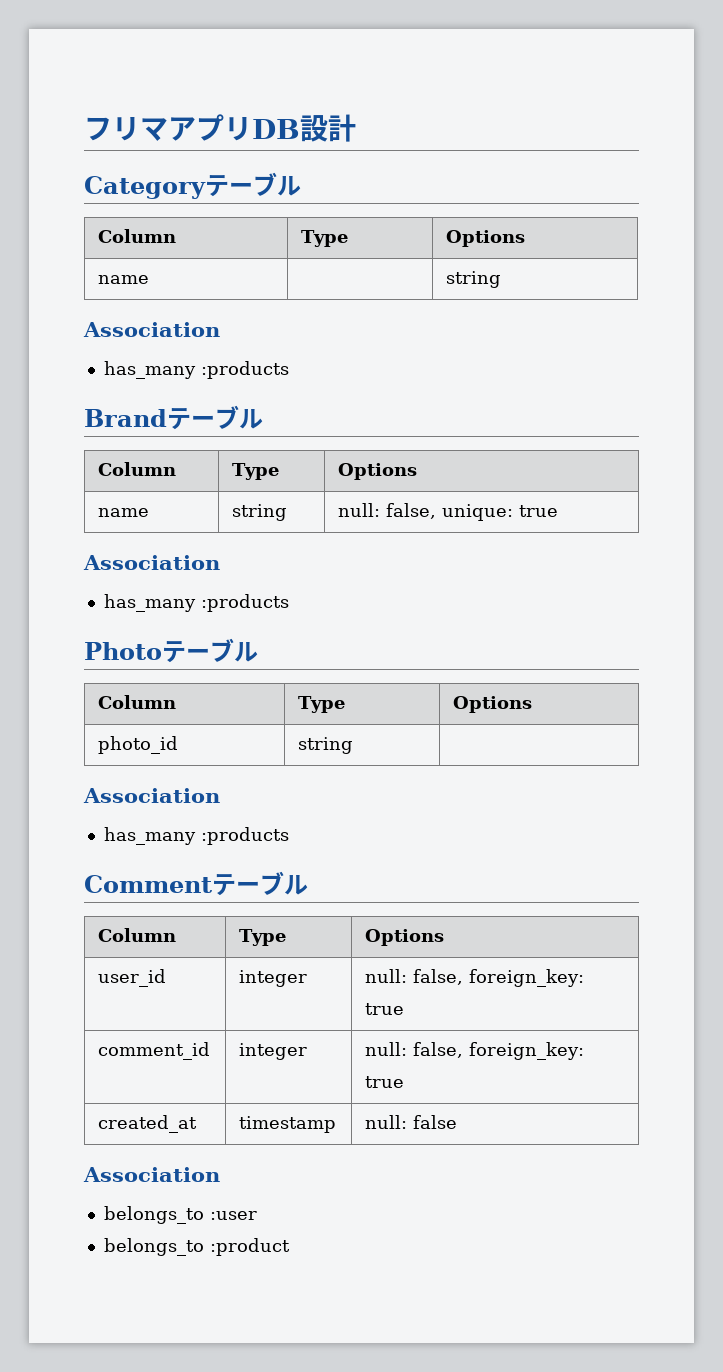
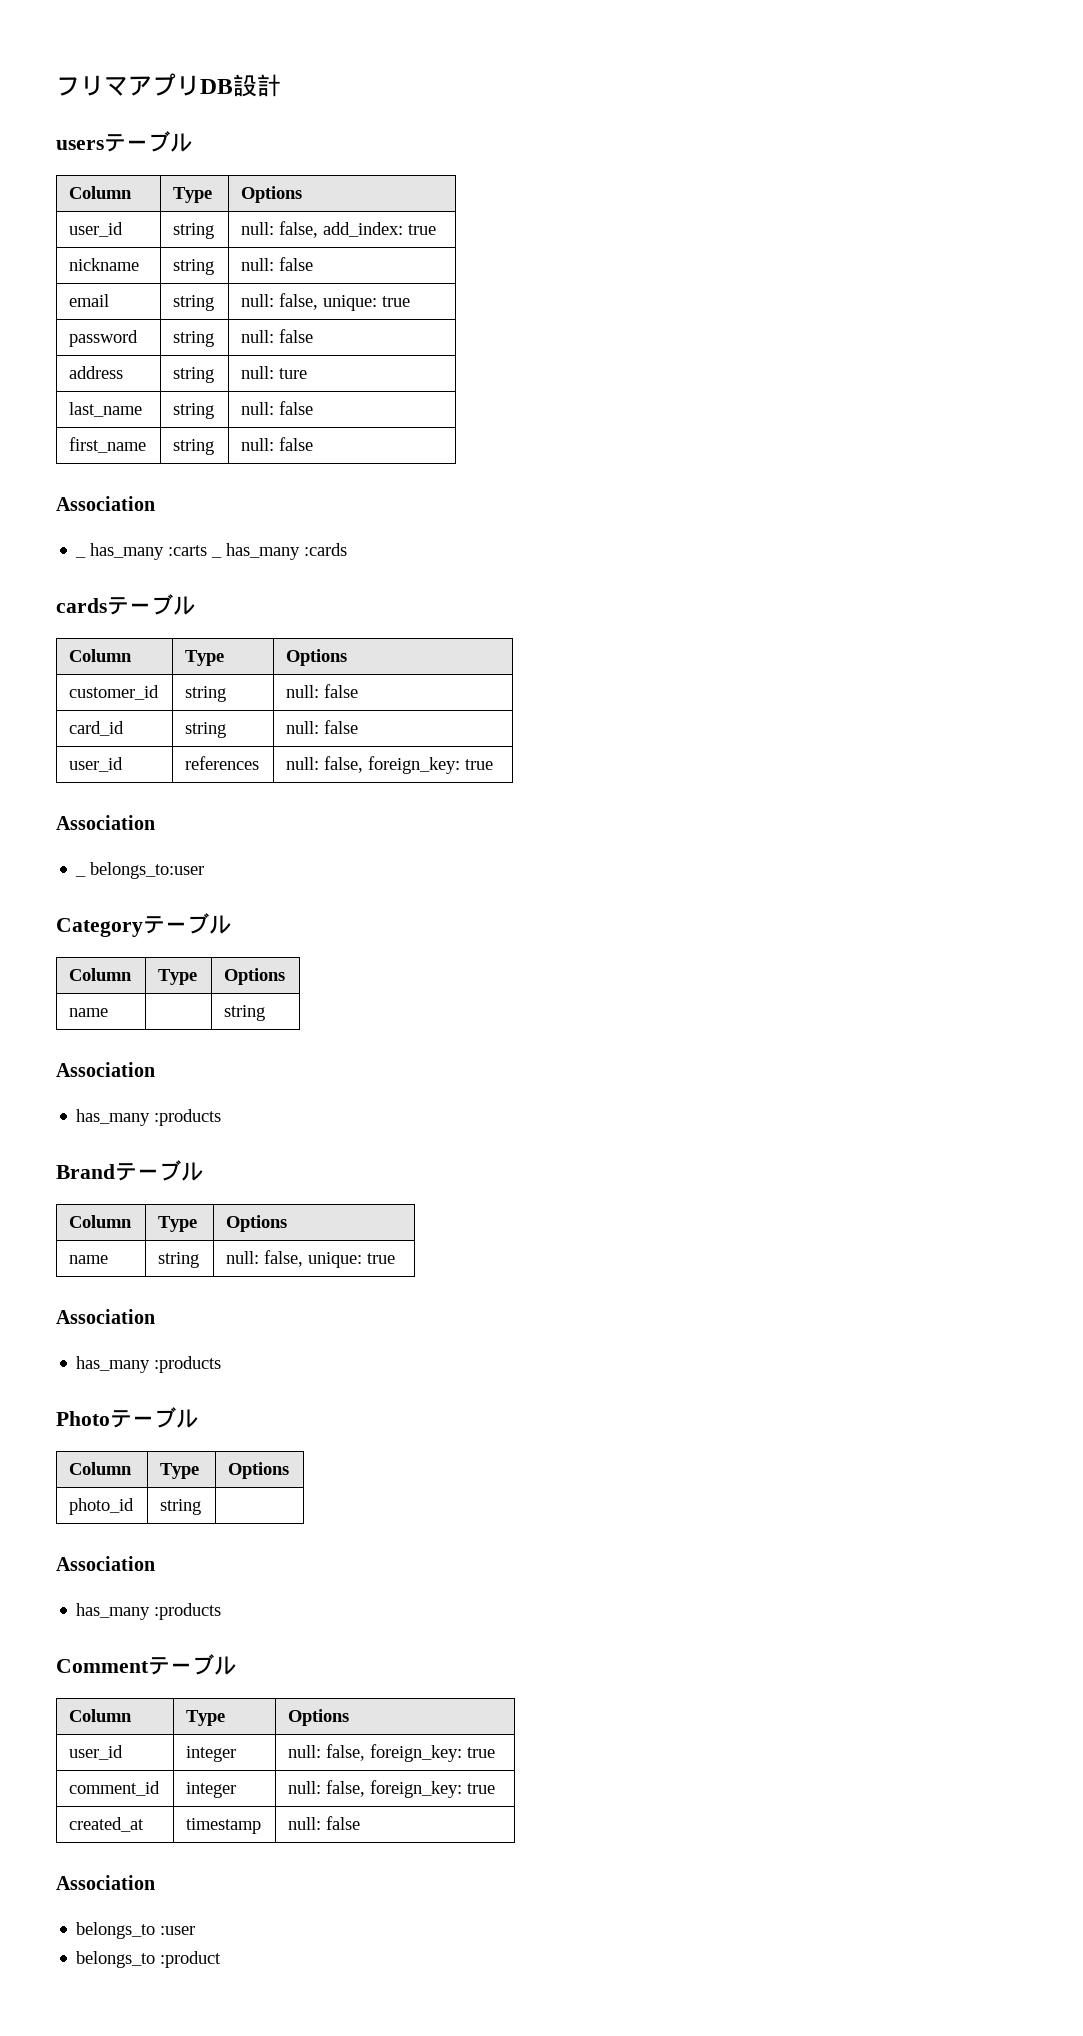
(356, 128) none -> [56,131,192,152] [69,186,133,199] [173,187,213,203] [241,186,303,203] [69,222,124,237] [173,223,215,239] [241,221,437,238] [69,258,140,271] [173,259,215,275] [241,257,314,271] [69,294,110,307] [173,295,215,311] [241,293,411,311] [69,330,139,347] [173,331,215,347] [241,329,314,343] [69,366,124,379] [173,367,215,383] [241,366,308,379] [69,402,143,417] [173,403,215,419] [241,401,314,415] [69,437,147,453] [173,439,215,455] [241,437,314,451] [56,496,155,511] [75,543,208,560] [211,543,348,560] [56,594,195,615] [69,649,133,662] [185,650,225,666] [286,649,348,666] [69,685,160,700] [185,686,227,702] [286,684,359,698] [69,721,125,736] [185,722,227,738] [286,720,359,734] [69,757,124,772] [185,756,260,770] [286,756,494,774] [56,815,155,830] [75,862,205,879] // usersテーブル // Column | Type | Options // user_id | string | null: false, add_index: true // nickname | string | null: false // email | string | null: false, unique: true // password | string | null: false // address | string | null: ture // last_name | string | null: false // first_name | string | null: false // Association // _ has_many :carts _ has_many :cards // cardsテーブル // Column | Type | Options // customer_id | string | null: false // card_id | string | null: false // user_id | references | null: false, foreign_key: true // Association // _ belongs_to:user

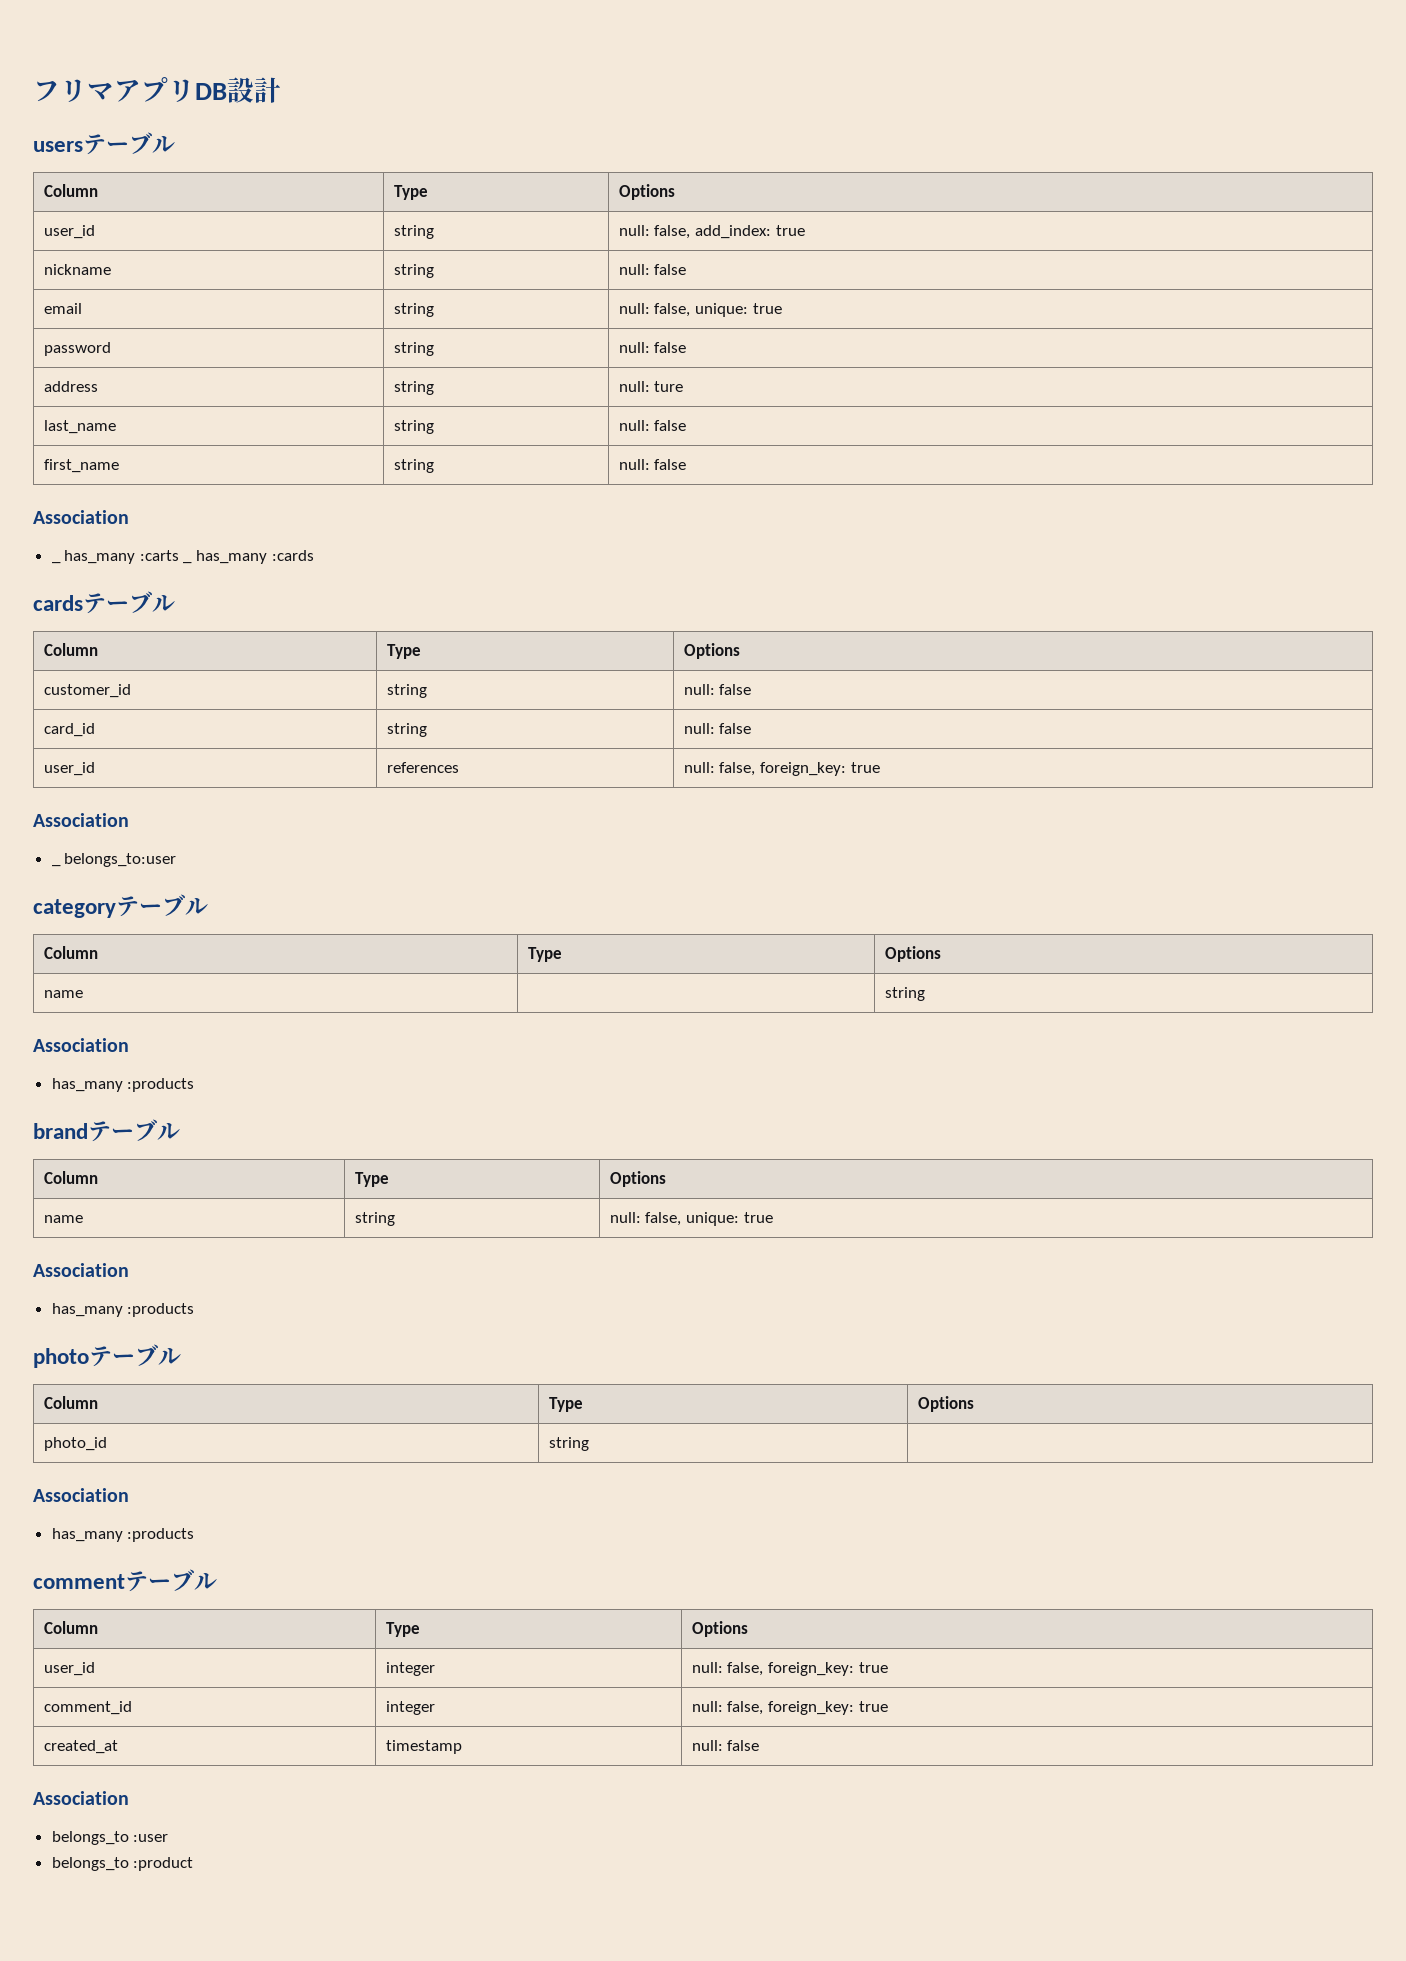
[56,918,143,937] Category -> [33,899,116,918] category
[56,1164,115,1179] Brand -> [33,1123,88,1139] brand
[56,1411,110,1426] Photo -> [33,1348,89,1368] photo
[56,1659,149,1673] Comment -> [33,1574,125,1589] comment

